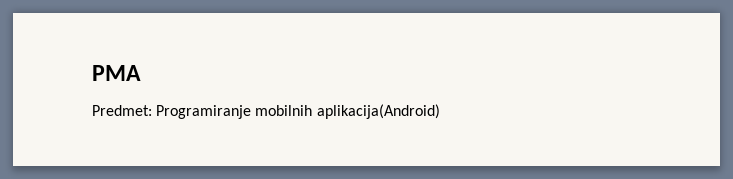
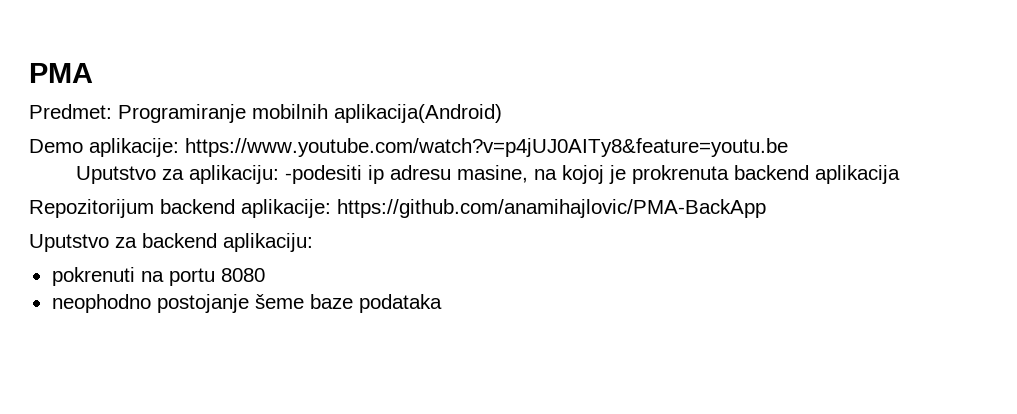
(440, 111) none -> [29,138,788,157] [75,165,900,184] [29,199,766,218] [29,233,313,252] [51,267,265,286] [51,294,442,313] // Demo aplikacije: https://www.youtube.com/watch?v=p4jUJ0AITy8&feature=youtu.be // Uputstvo za aplikaciju: -podesiti ip adresu masine, na kojoj je prokrenuta backend aplikacija // Repozitorijum backend aplikacije: https://github.com/anamihajlovic/PMA-BackApp // Uputstvo za backend aplikaciju: // pokrenuti na portu 8080 // neophodno postojanje šeme baze podataka

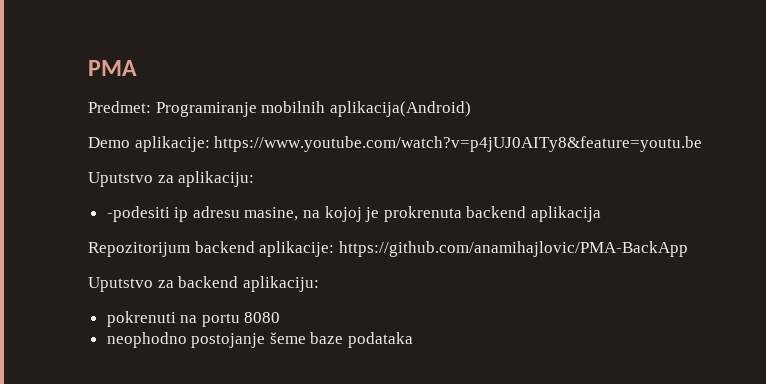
(279, 174) none -> (255, 179) //

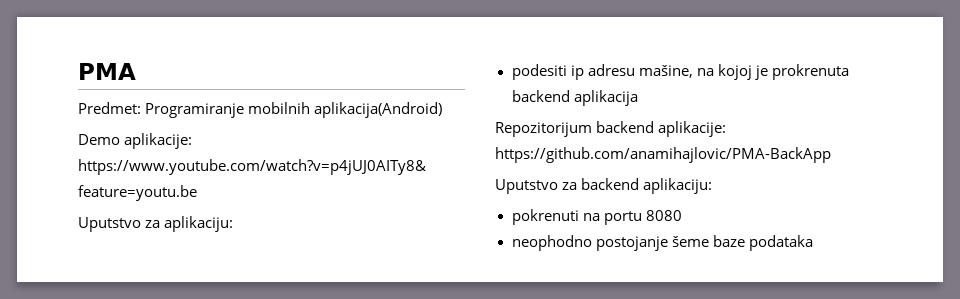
[106,206,170,222] -podesiti -> [511,64,567,80] podesiti
[244,207,299,221] masine, -> [638,65,693,78] mašine,

